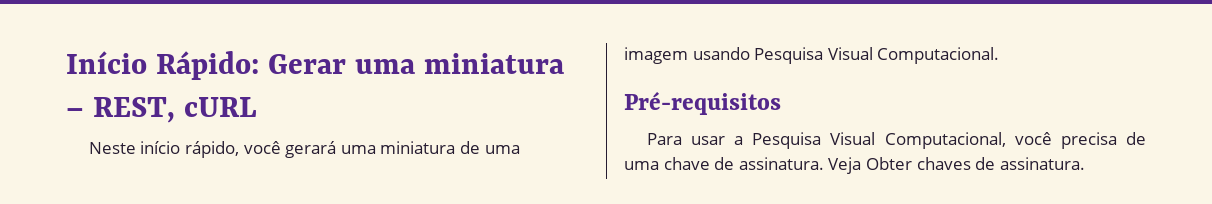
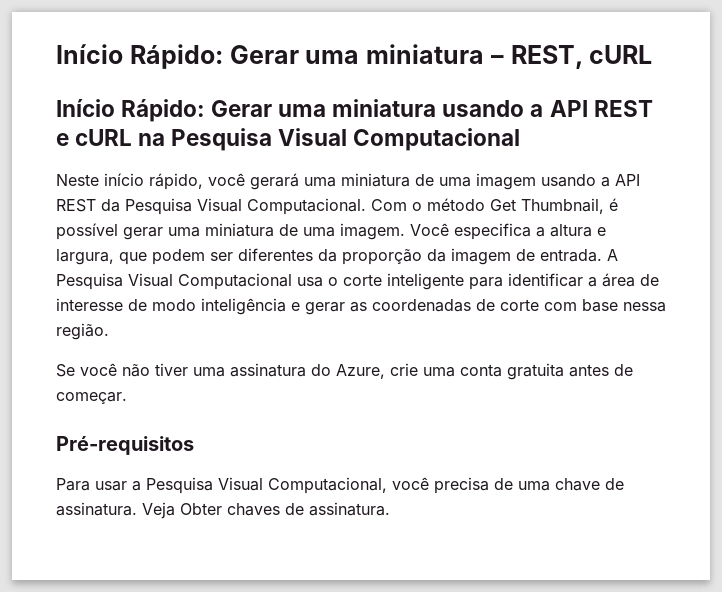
(258, 107) none -> [56,99,653,122] [56,128,521,151] // Início Rápido: Gerar uma miniatura usando a API REST e cURL na Pesquisa Visual Computacional
(750, 53) none -> [601,174,640,187] [56,199,120,212] a API REST da
(1000, 55) none -> [371,198,618,214] [56,223,606,240] [56,248,618,265] [56,273,659,290] [56,298,666,315] [56,323,109,340] [56,363,633,380] [56,392,127,404] Com o método Get Thumbnail, é possível gerar uma miniatura de uma imagem. Você especifica a altura e largura, que podem ser diferentes da proporção da imagem de entrada. A Pesquisa Visual Computacional usa o corte inteligente para identificar a área de interesse de modo inteligência e gerar as coordenadas de corte com base nessa região. // Se você não tiver uma assinatura do Azure, crie uma conta gratuita antes de começar.

